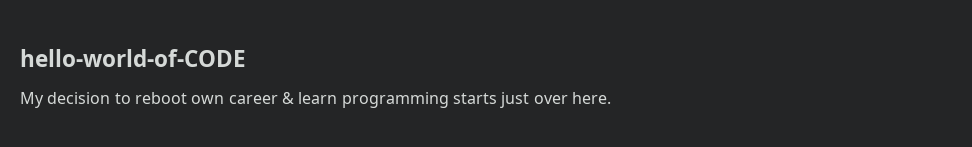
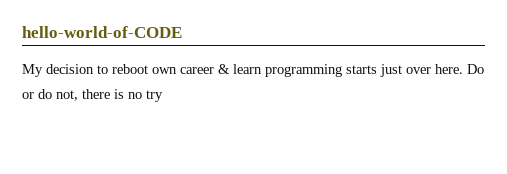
(611, 98) none -> [467,64,484,74] [22,89,163,102] Do or do not, there is no try

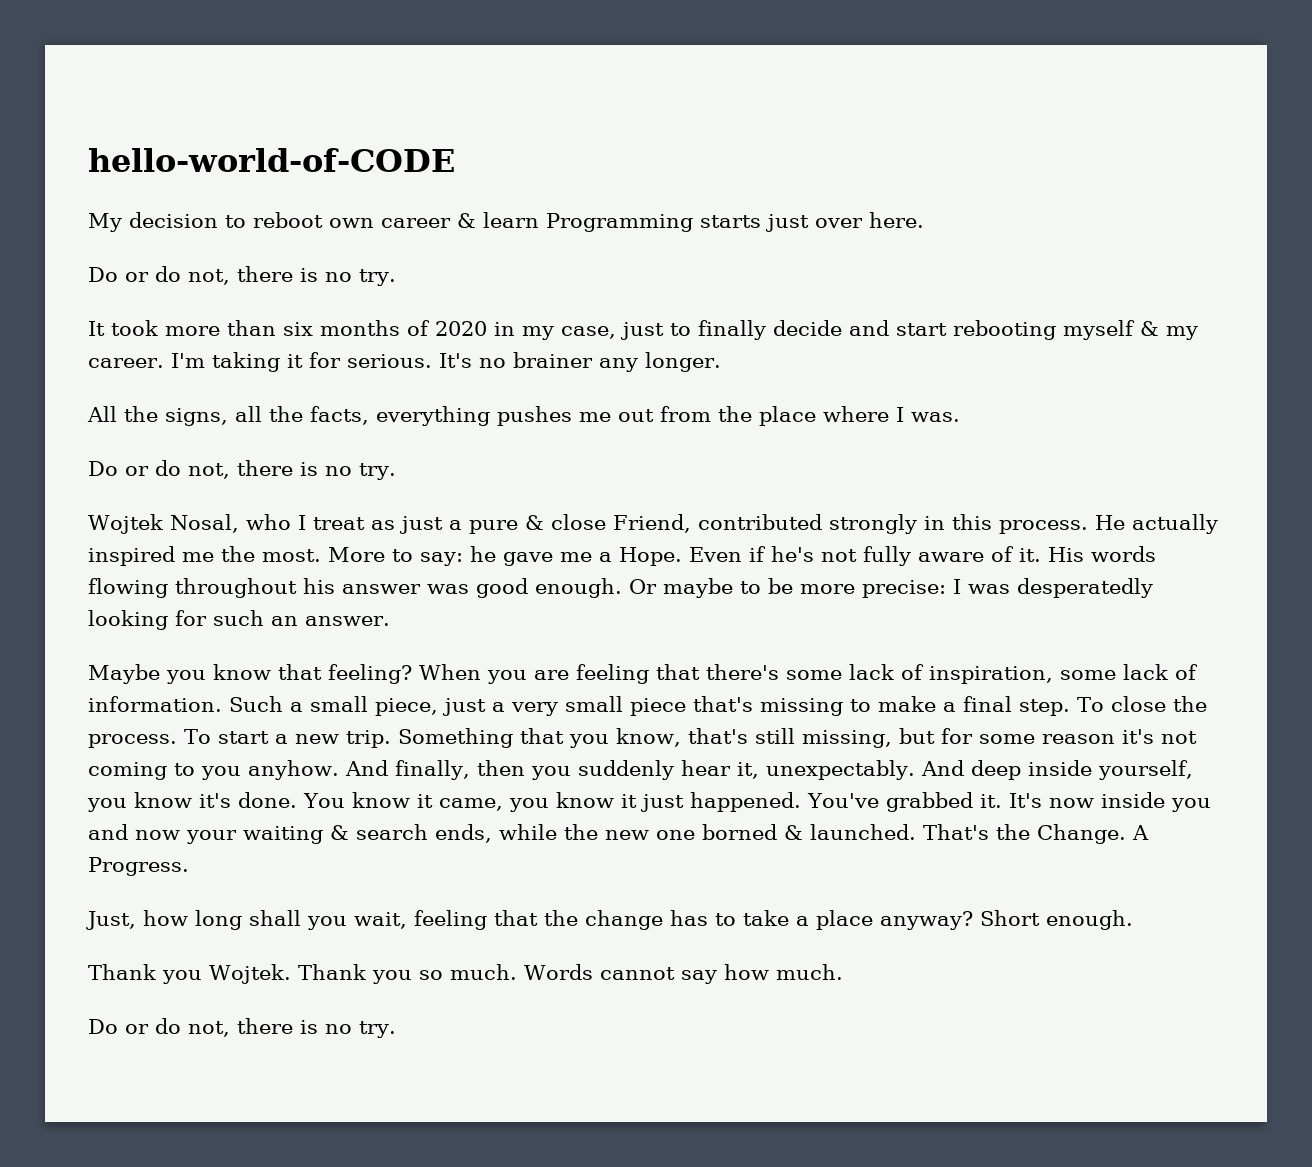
[265,64,342,77] programming -> [546,213,693,232] Programming
[467,64,484,74] [22,89,163,102] Do or do not, there is no try -> [88,266,396,286] [88,320,1198,340] [88,352,721,372] [87,406,960,426] [88,460,396,480] [88,514,1218,534] [88,546,1156,566] [88,578,1153,598] [88,610,390,630] [88,664,1198,684] [88,696,1207,716] [88,728,1197,748] [88,760,1193,780] [87,792,1211,812] [88,824,1149,844] [88,857,189,876] [86,910,1133,930] [88,964,843,984] [88,1018,396,1038] // Do or do not, there is no try. // It took more than six months of 2020 in my case, just to finally decide and start rebooting myself & my career. I'm taking it for serious. It's no brainer any longer. // All the signs, all the facts, everything pushes me out from the place where I was. // Do or do not, there is no try. // Wojtek Nosal, who I treat as just a pure & close Friend, contributed strongly in this process. He actually inspired me the most. More to say: he gave me a Hope. Even if he's not fully aware of it. His words flowing throughout his answer was good enough. Or maybe to be more precise: I was desperatedly looking for such an answer. // Maybe you know that feeling? When you are feeling that there's some lack of inspiration, some lack of information. Such a small piece, just a very small piece that's missing to make a final step. To close the process. To start a new trip. Something that you know, that's still missing, but for some reason it's not coming to you anyhow. And finally, then you suddenly hear it, unexpectably. And deep inside yourself, you know it's done. You know it came, you know it just happened. You've grabbed it. It's now inside you and now your waiting & search ends, while the new one borned & launched. That's the Change. A Progress. // Just, how long shall you wait, feeling that the change has to take a place anyway? Short enough. // Thank you Wojtek. Thank you so much. Words cannot say how much. // Do or do not, there is no try.

